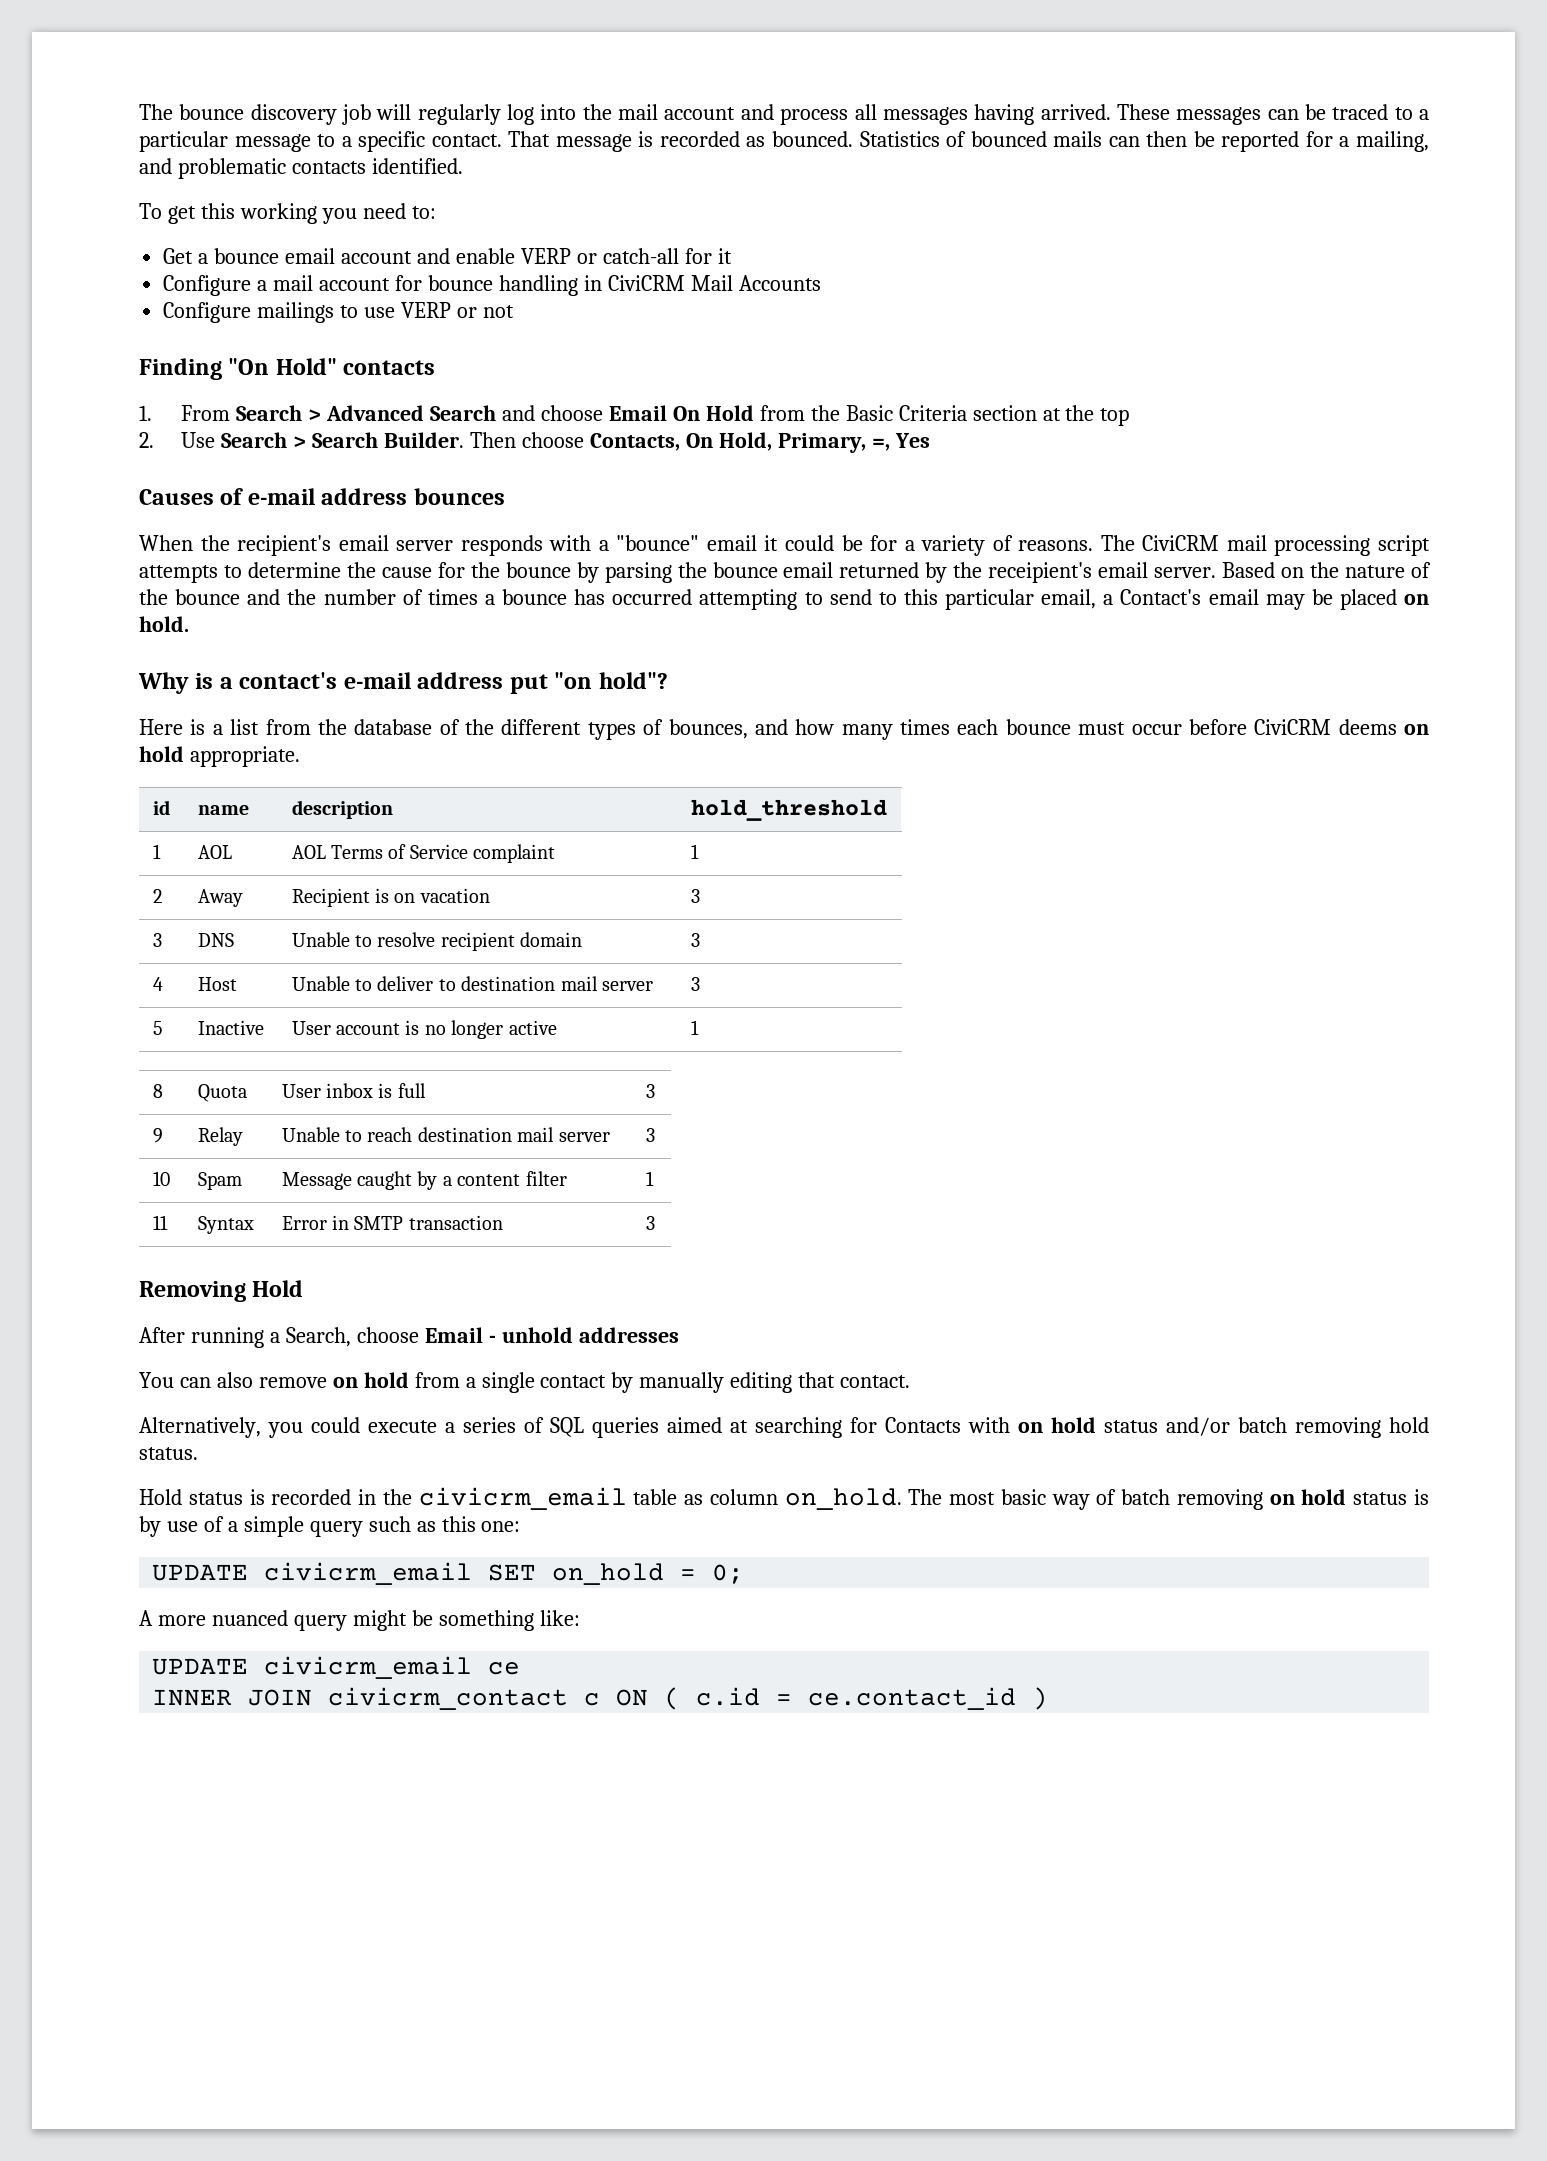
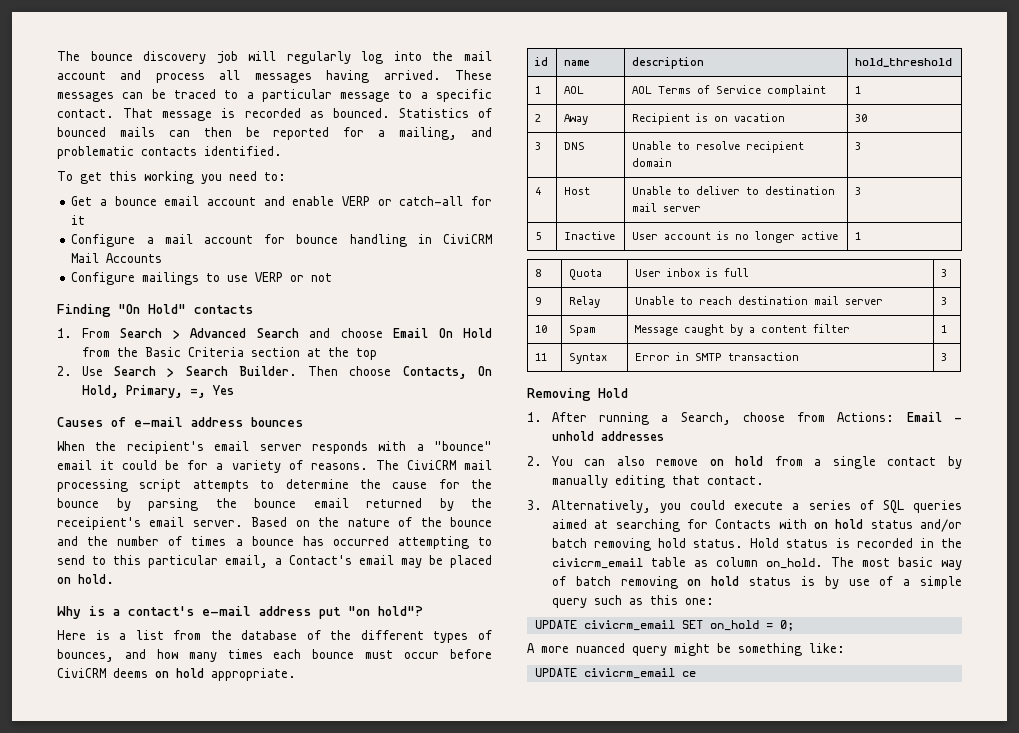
[690,889,700,903] 3 -> [854,114,867,122] 30
(304, 1288) none -> [527,412,542,422] 1.
(419, 1335) none -> [797,412,895,422] from Actions:
(679, 1335) none -> [527,456,542,466] 2.
(911, 1381) none -> [527,500,542,510] 3.
(198, 1453) // -> (744, 543) none
[152,1687,1049,1710] // INNER JOIN civicrm_contact c ON ( c.id = ce.contact_id ) -> (696, 674) none

